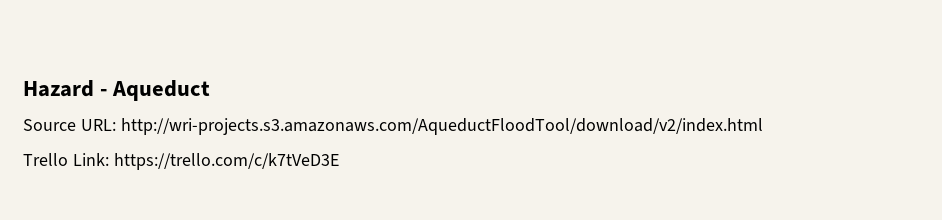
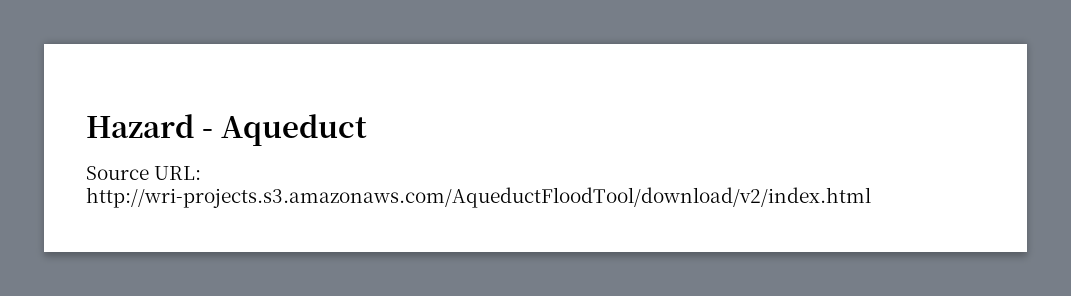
[23,153,339,170] // Trello Link: https://trello.com/c/k7tVeD3E -> (871, 197) none

